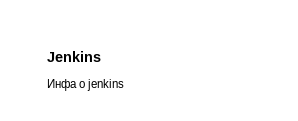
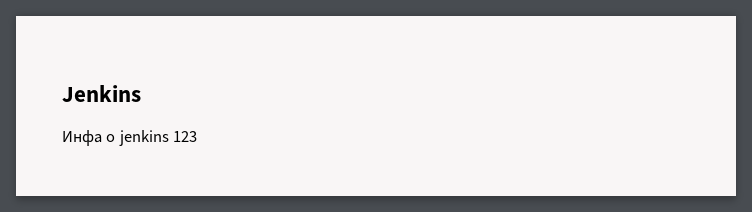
(125, 85) none -> [173,131,198,142] 123

